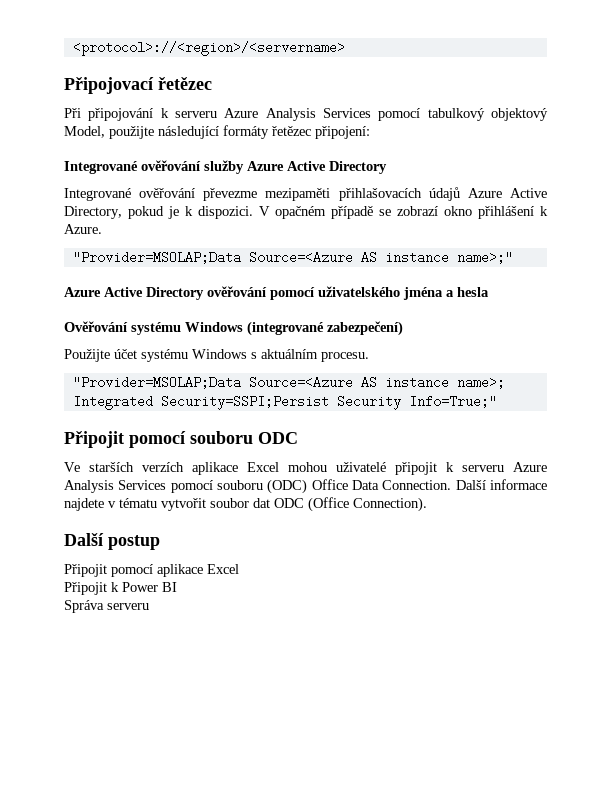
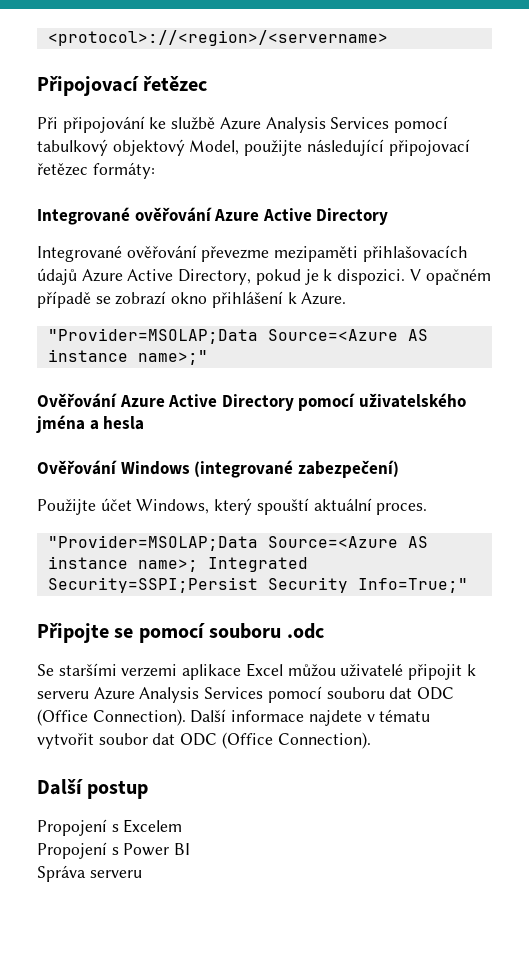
[160,108,217,118] k serveru -> [149,117,216,130] ke službě
[223,125,370,139] [64,160,244,174] formáty řetězec připojení: // Integrované ověřování služby -> [388,139,470,156] [37,162,155,179] [37,207,212,225] připojovací řetězec formáty: // Integrované ověřování
[64,286,267,300] Azure Active Directory ověřování -> [37,393,294,411] Ověřování Azure Active Directory
[131,322,181,335] systému -> (117, 467) none
[141,349,369,362] systému Windows s aktuálním procesu. -> [136,498,428,515] Windows, který spouští aktuální proces.
[64,431,298,448] [64,462,327,475] Připojit pomocí souboru ODC // Ve starších verzích aplikace Excel mohou -> [37,623,324,643] [37,663,336,680] Připojte se pomocí souboru .odc // Se staršími verzemi aplikace Excel můžou
[267,479,452,494] (ODC) Office Data Connection. -> [389,687,455,700] [37,709,186,726] dat ODC (Office Connection).
[64,564,239,577] [64,582,119,595] Připojit pomocí aplikace Excel // Připojit k -> [37,819,183,836] [37,842,119,859] Propojení s Excelem // Propojení s

